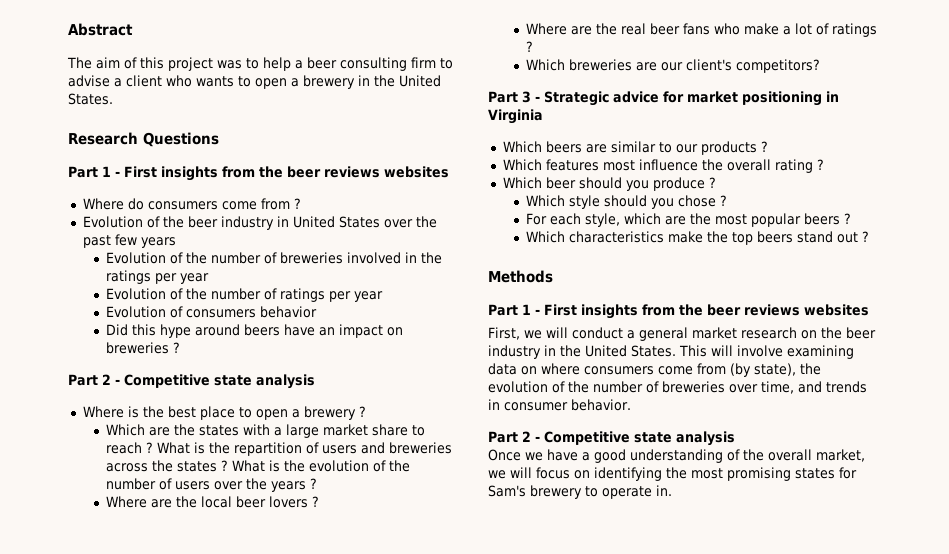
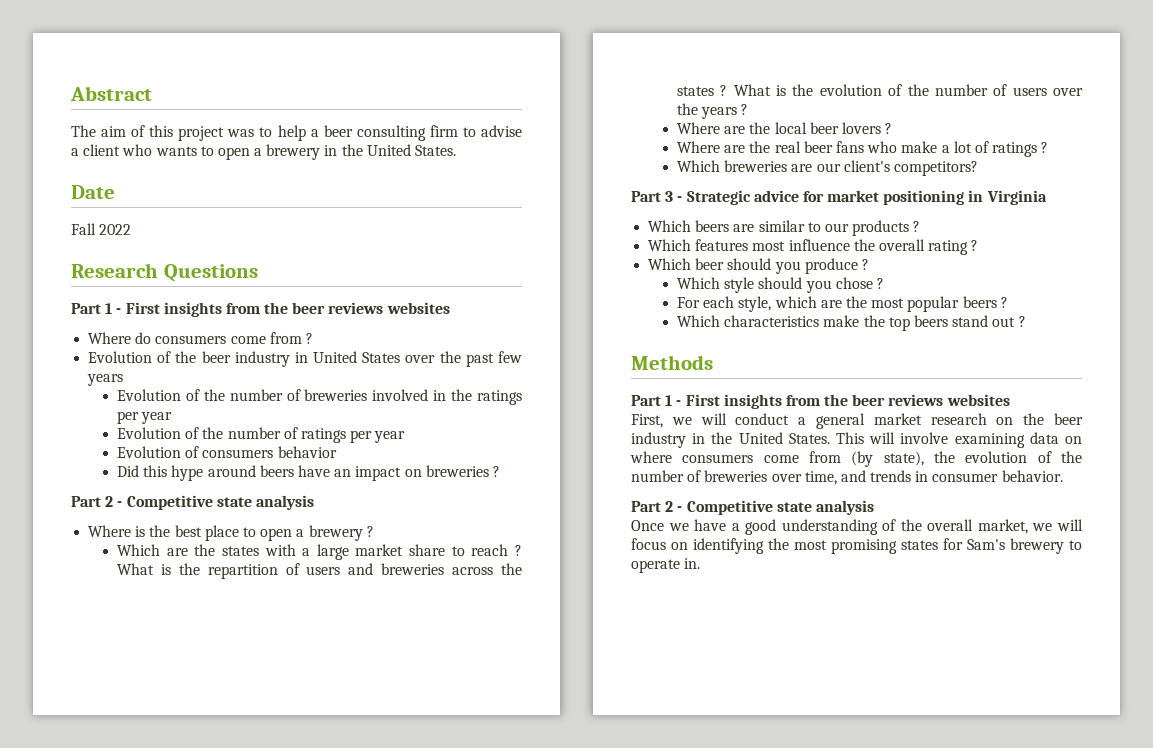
(113, 99) none -> [71,185,115,199] [71,223,132,235] // Date // Fall 2022

